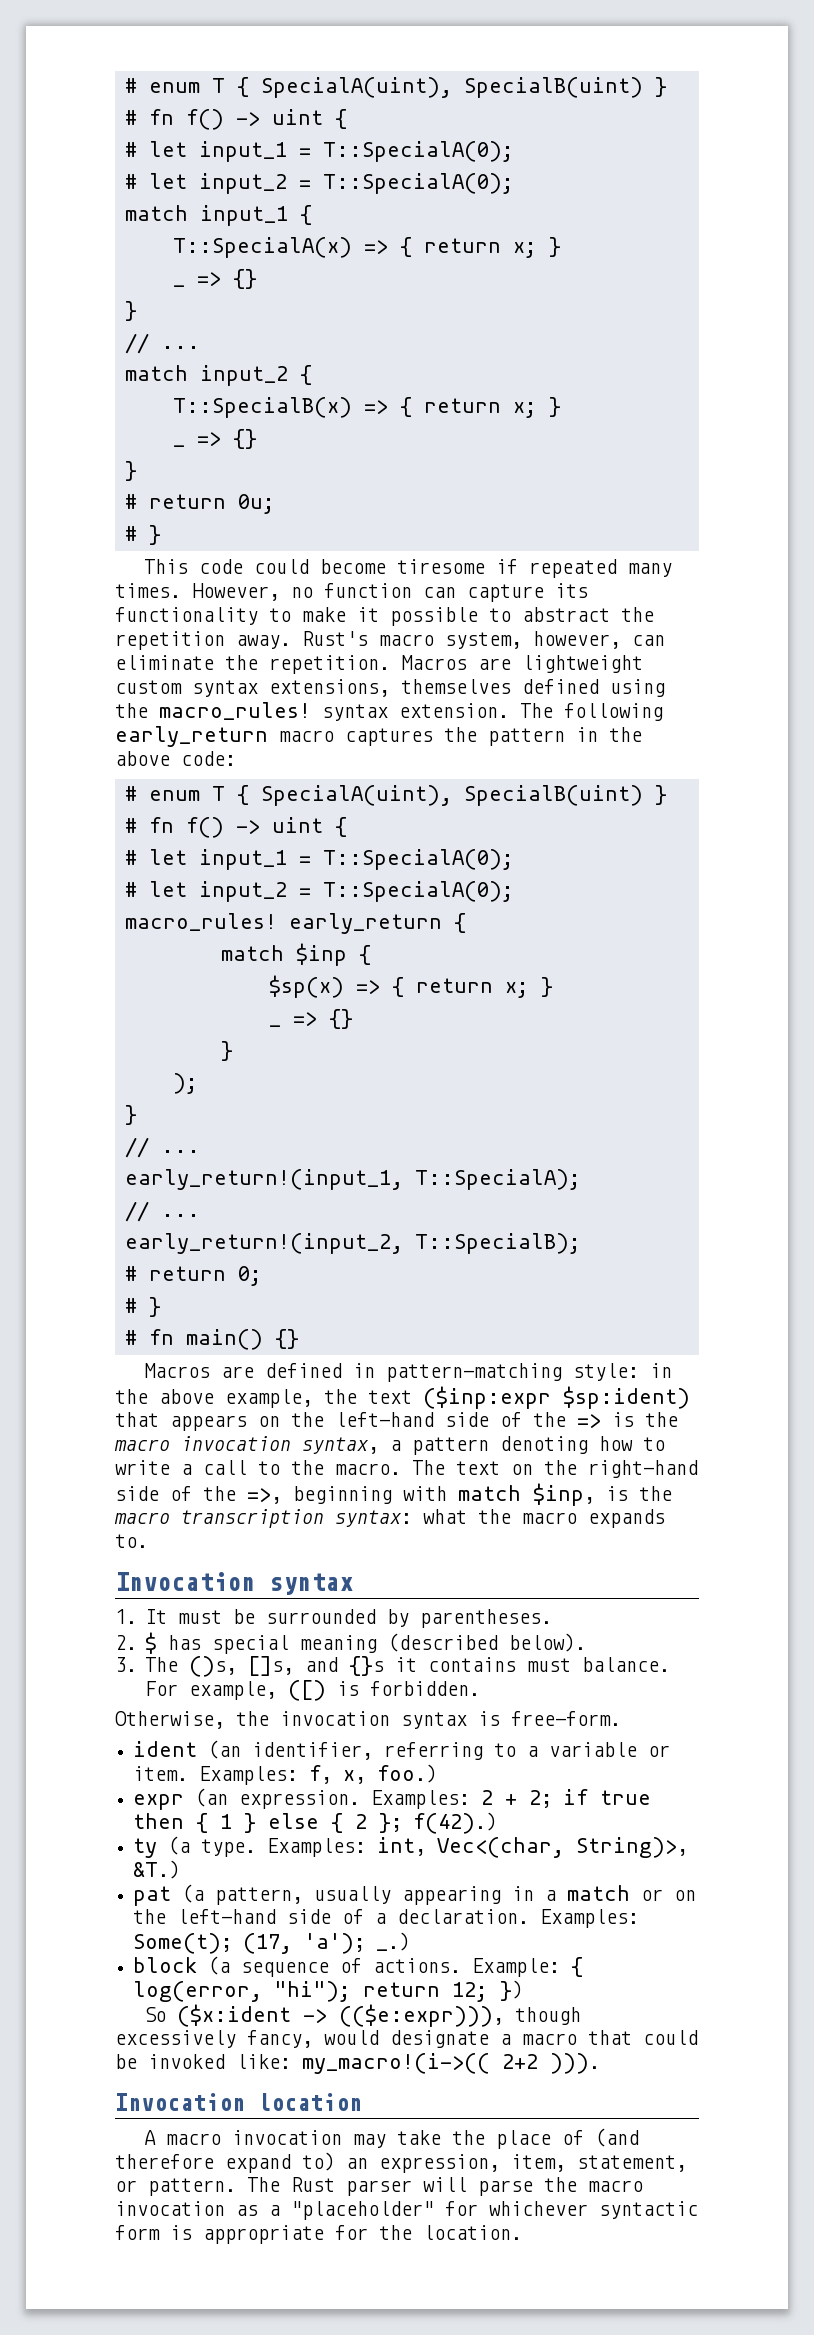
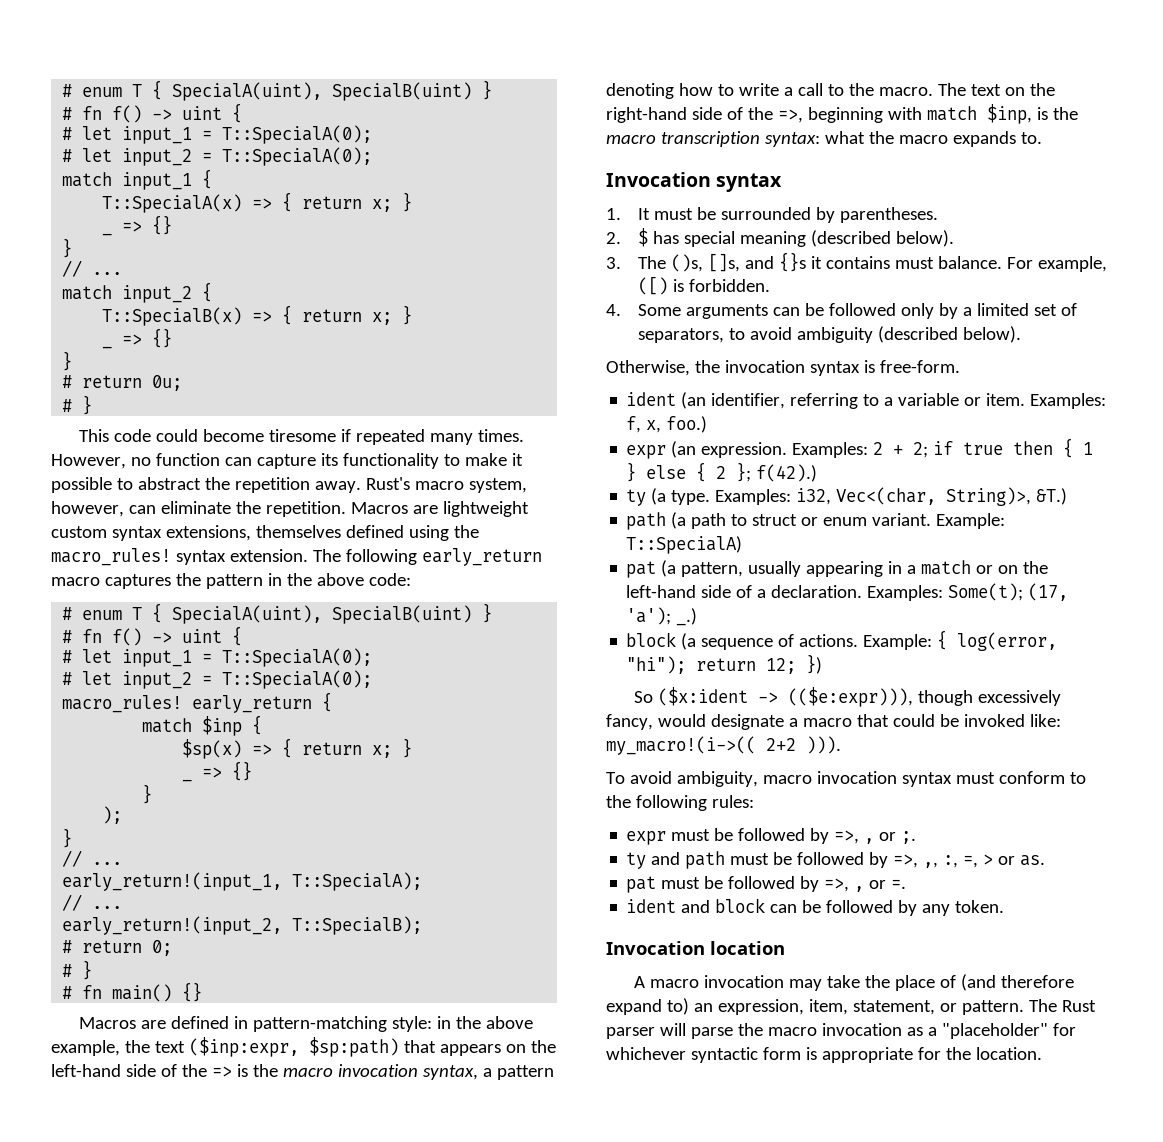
[423,1386,690,1409] ($inp:expr $sp:ident) -> [188,1037,399,1057] ($inp:expr, $sp:path)
(481, 1688) none -> [606,303,1077,319] [638,326,1021,343] // 4. Some arguments can be followed only by a limited set of separators, to avoid ambiguity (described below).
[377,1837,427,1856] int, -> [796,488,832,505] i32,
(181, 1869) none -> [626,512,1006,530] [626,536,743,554] // path (a path to struct or enum variant. Example: T::SpecialA)
(600, 2063) none -> [606,771,1086,787] [606,795,754,811] [626,828,917,845] [626,851,1046,869] [626,876,907,893] [626,898,1005,916] // To avoid ambiguity, macro invocation syntax must conform to the following rules: // expr must be followed by =>, , or ;. // ty and path must be followed by =>, ,, :, =, > or as. // pat must be followed by =>, , or =. // ident and block can be followed by any token.

